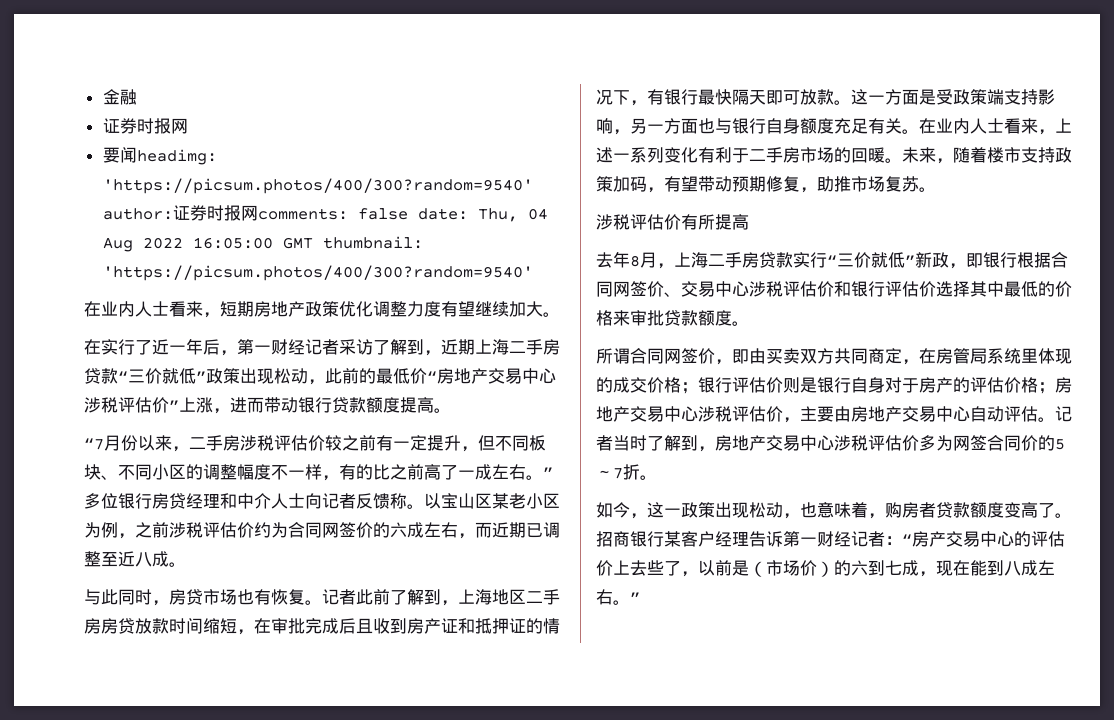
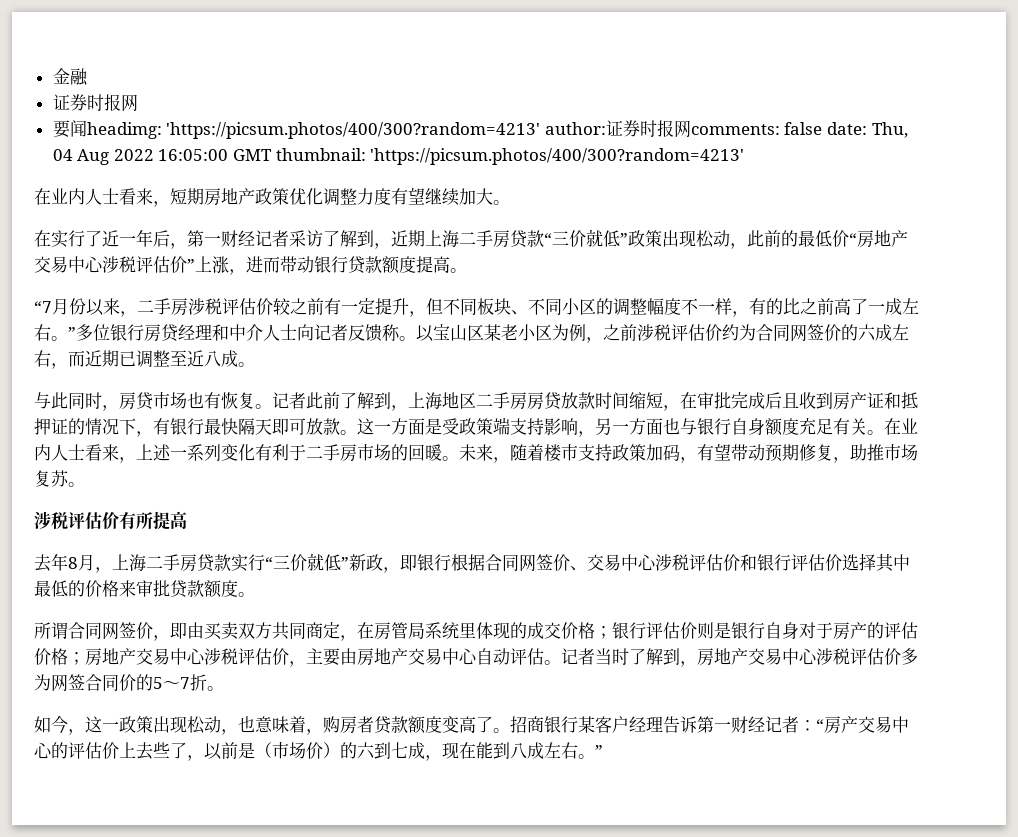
[102,178,533,194] 'https://picsum.photos/400/300?random=9540' -> [166,122,541,139] 'https://picsum.photos/400/300?random=4213'
[102,265,533,281] 'https://picsum.photos/400/300?random=9540' -> [370,148,745,165] 'https://picsum.photos/400/300?random=4213'

